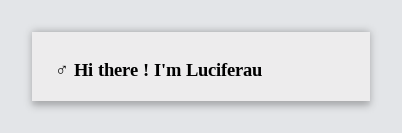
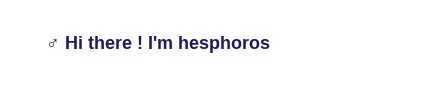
[186,63,262,76] Luciferau -> [178,36,270,53] hesphoros

